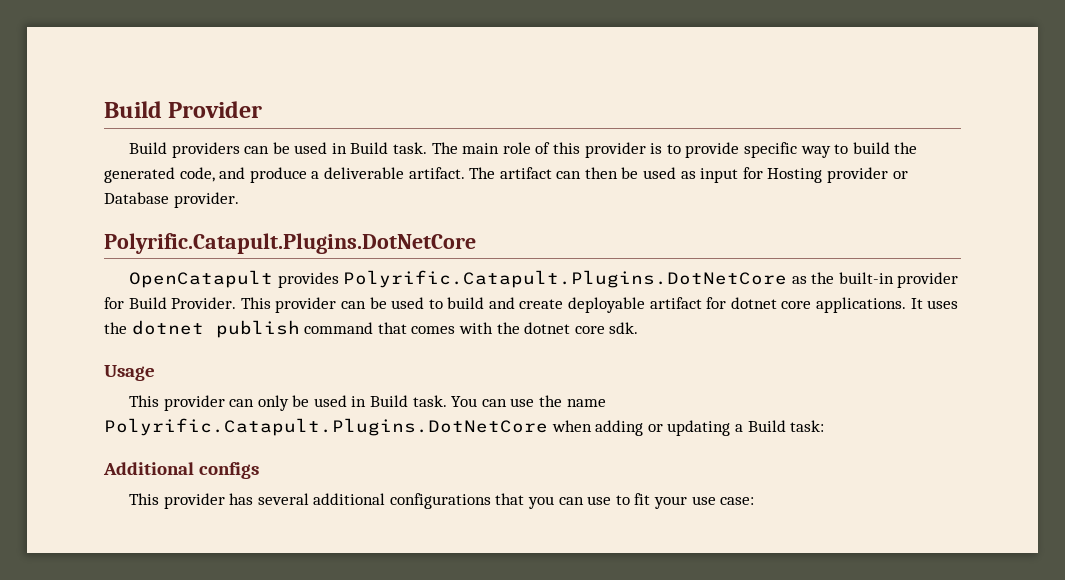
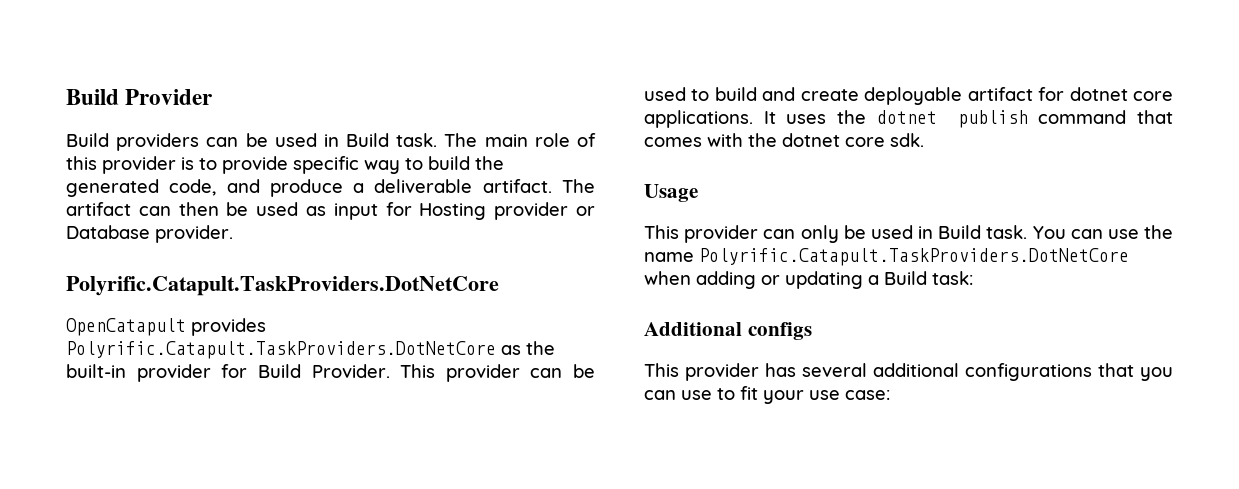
[104,233,476,254] Polyrific.Catapult.Plugins.DotNetCore -> [66,276,499,296] Polyrific.Catapult.TaskProviders.DotNetCore
[343,270,788,288] Polyrific.Catapult.Plugins.DotNetCore -> [66,341,496,359] Polyrific.Catapult.TaskProviders.DotNetCore
[104,418,548,436] Polyrific.Catapult.Plugins.DotNetCore -> [699,248,1129,266] Polyrific.Catapult.TaskProviders.DotNetCore

